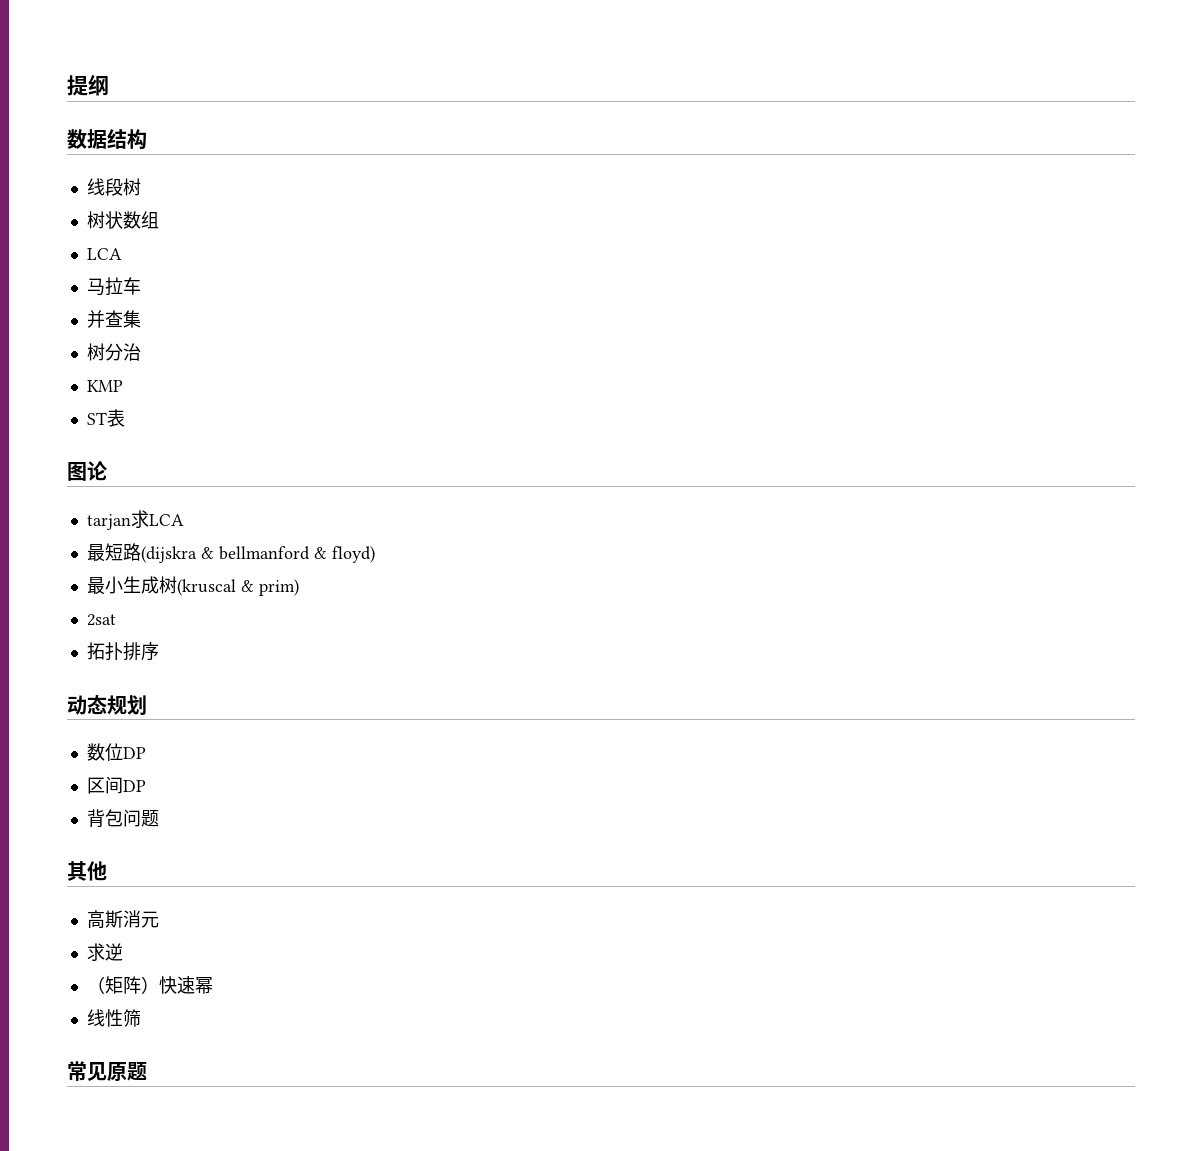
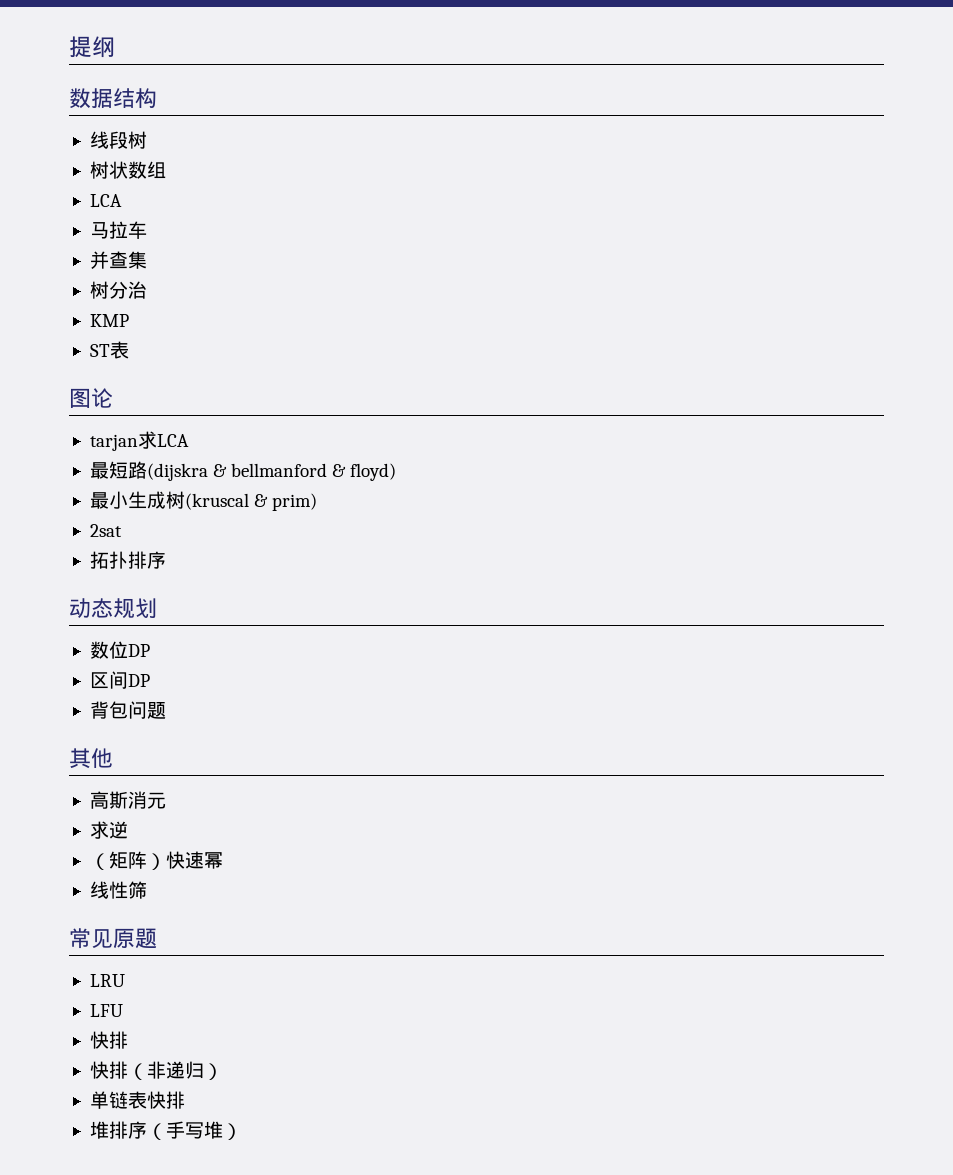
(147, 1071) none -> [89,974,125,987] [89,1004,123,1017] [89,1031,128,1049] [89,1061,223,1080] [89,1091,185,1109] [89,1121,242,1140] // LRU // LFU // 快排 // 快排（非递归） // 单链表快排 // 堆排序（手写堆）

